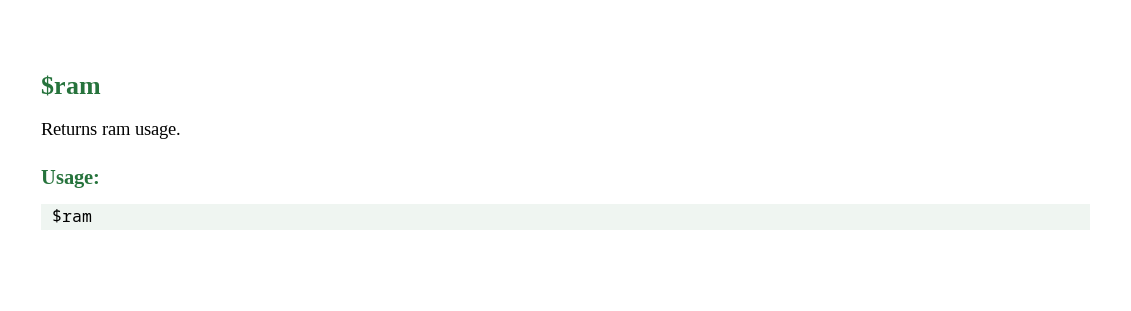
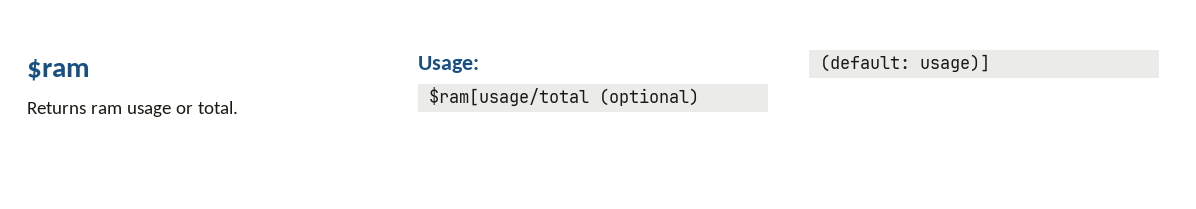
[135,125,181,139] [41,170,100,188] [52,209,93,223] usage. // Usage: // $ram -> [126,101,238,117] [418,56,479,73] [429,87,700,106] [820,54,991,72] usage or total. // Usage: // $ram[usage/total (optional) (default: usage)]

